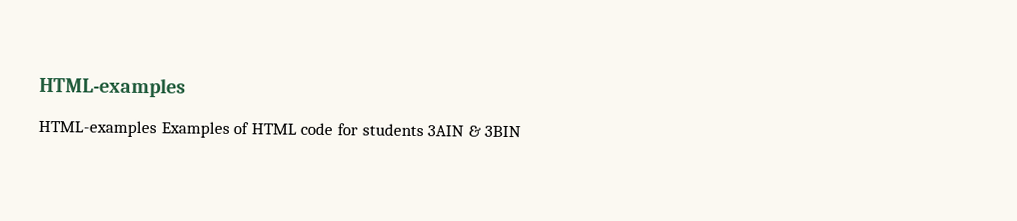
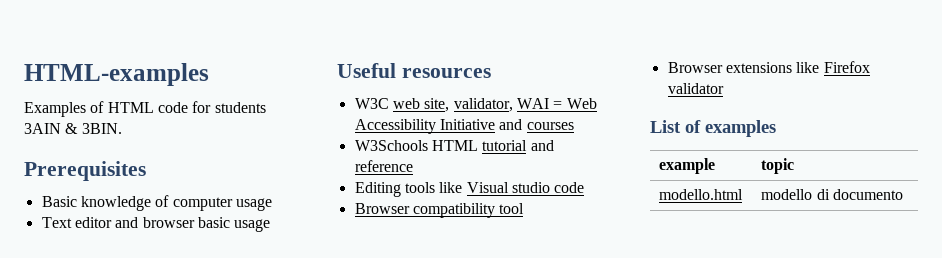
[38,119,157,138] HTML-examples -> (209, 74) none
[484,125,522,138] 3BIN -> [81,123,122,134] [24,161,146,181] [41,195,272,211] [41,217,271,232] [337,63,491,78] [354,98,597,112] [354,119,574,134] [354,140,554,151] [354,160,413,172] [354,182,585,197] [354,203,525,218] [667,61,870,73] [667,83,724,94] [650,120,776,137] [659,158,716,174] [761,158,795,174] [659,189,744,200] [761,189,903,200] 3BIN. // Prerequisites // Basic knowledge of computer usage // Text editor and browser basic usage // Useful resources // W3C web site, validator, WAI = Web Accessibility Initiative and courses // W3Schools HTML tutorial and reference // Editing tools like Visual studio code // Browser compatibility tool // Browser extensions like Firefox validator // List of examples // example | topic // modello.html | modello di documento

